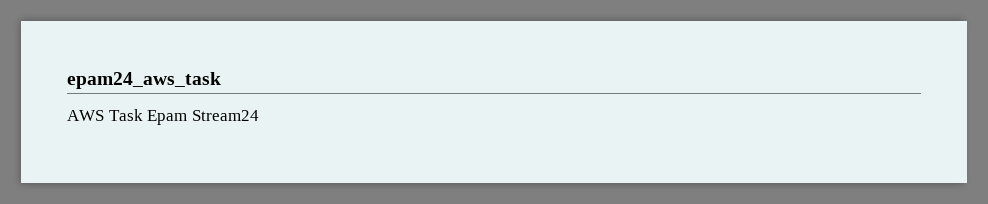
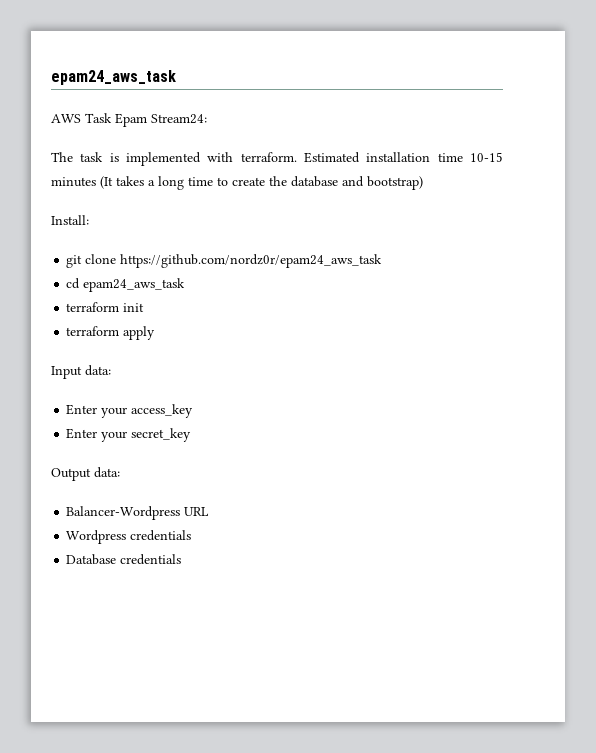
[191,110,259,121] Stream24 -> [151,114,207,124] [51,152,503,166] [51,176,423,190] [51,215,89,225] [66,254,383,268] [66,278,186,292] [66,302,145,312] [66,326,156,340] [51,365,111,379] [66,404,194,418] [66,428,192,442] [51,467,120,481] [66,506,210,520] [66,530,192,544] [66,554,182,565] Stream24: // The task is implemented with terraform. Estimated installation time 10-15 minutes (It takes a long time to create the database and bootstrap) // Install: // git clone https://github.com/nordz0r/epam24_aws_task // cd epam24_aws_task // terraform init // terraform apply // Input data: // Enter your access_key // Enter your secret_key // Output data: // Balancer-Wordpress URL // Wordpress credentials // Database credentials

